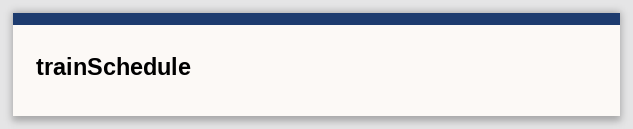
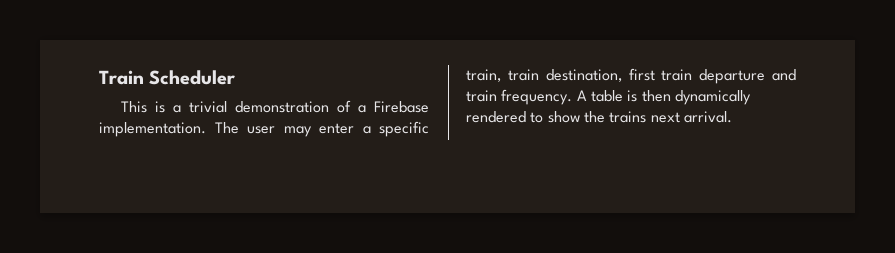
[36,57,191,75] trainSchedule -> [99,70,236,85] [121,100,429,113] [99,121,429,137] [466,68,796,84] [466,89,751,105] [466,111,732,123] Train Scheduler // This is a trivial demonstration of a Firebase implementation. The user may enter a specific train, train destination, first train departure and train frequency. A table is then dynamically rendered to show the trains next arrival.

